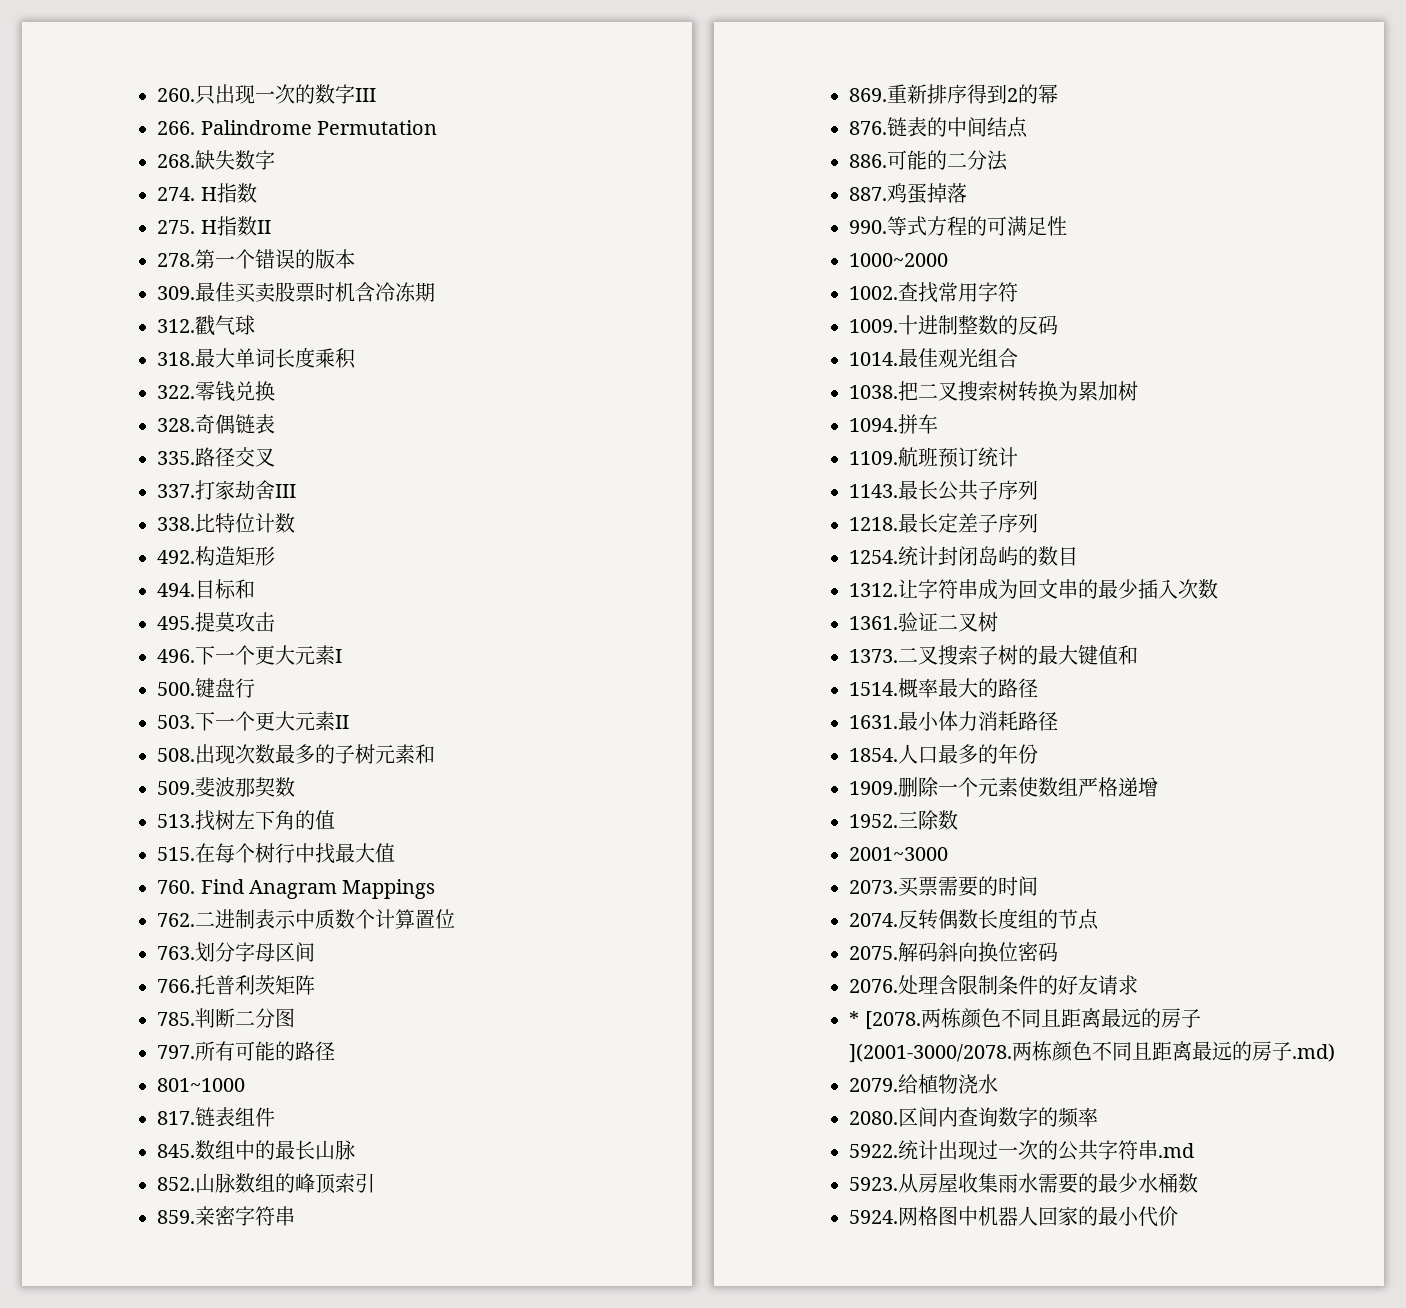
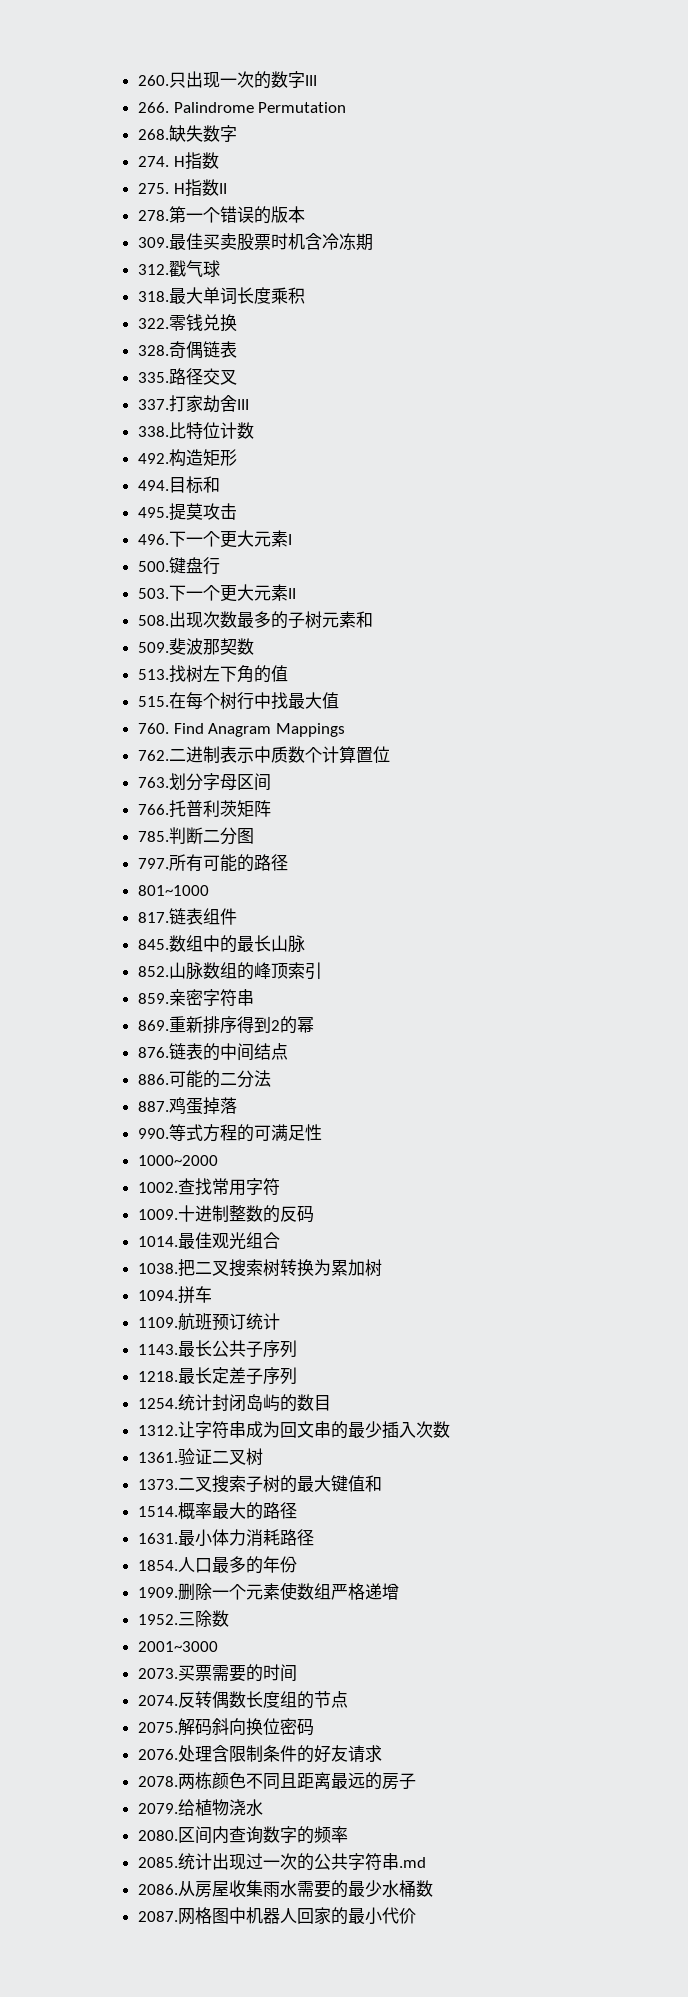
[849,1008,1201,1030] [849,1041,1336,1063] * [2078.两栋颜色不同且距离最远的房子](2001-3000/2078.两栋颜色不同且距离最远的房子.md) -> [138,1772,417,1790] 2078.两栋颜色不同且距离最远的房子
[849,1144,899,1158] 5922. -> [138,1857,179,1868] 2085.
[849,1177,899,1191] 5923. -> [138,1884,179,1895] 2086.
[849,1210,899,1224] 5924. -> [138,1911,179,1922] 2087.

